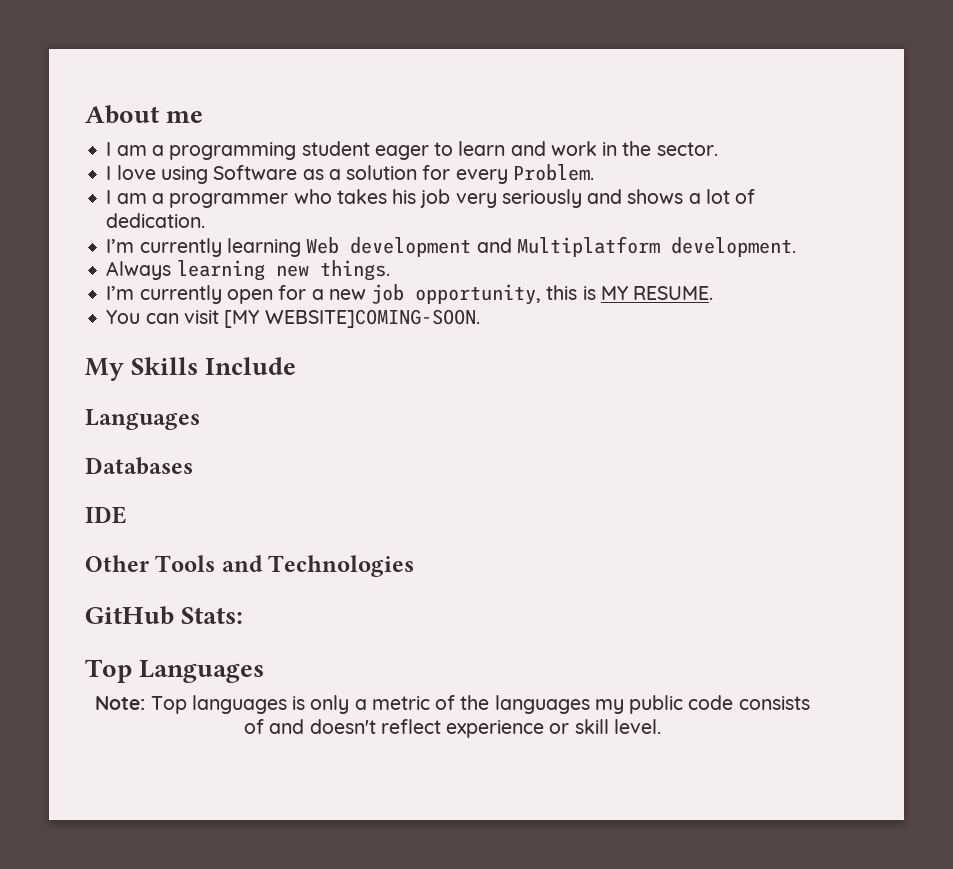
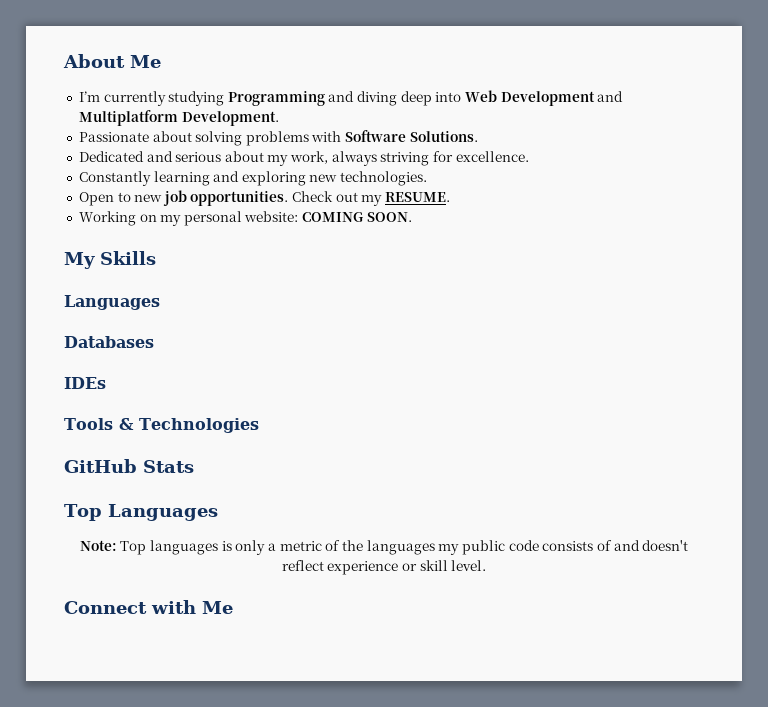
[166,111,204,123] [106,141,718,160] [106,164,594,184] [106,189,756,208] [106,213,206,228] [106,236,796,257] [106,260,390,281] [106,284,714,305] [106,309,480,328] me // I am a programming student eager to learn and work in the sector. // I love using Software as a solution for every Problem. // I am a programmer who takes his job very seriously and shows a lot of dedication. // I’m currently learning Web development and Multiplatform development. // Always learning new things. // I’m currently open for a new job opportunity, this is MY RESUME. // You can visit [MY WEBSITE]COMING-SOON. -> [130,55,161,68] [78,90,624,106] [78,110,279,126] [78,130,478,146] [78,151,529,166] [78,171,428,186] [78,190,451,206] [78,211,412,226] Me // I’m currently studying Programming and diving deep into Web Development and Multiplatform Development. // Passionate about solving problems with Software Solutions. // Dedicated and serious about my work, always striving for excellence. // Constantly learning and exploring new technologies. // Open to new job opportunities. Check out my RESUME. // Working on my personal website: COMING SOON.
[205,357,297,375] Include -> (156, 258) none
[85,506,127,524] [85,555,263,572] IDE // Other Tools and -> [64,377,106,389] [64,418,134,430] IDEs // Tools &
[181,607,244,624] Stats: -> [143,460,194,473] Stats
(661, 726) none -> [64,600,233,614] // Connect with Me

